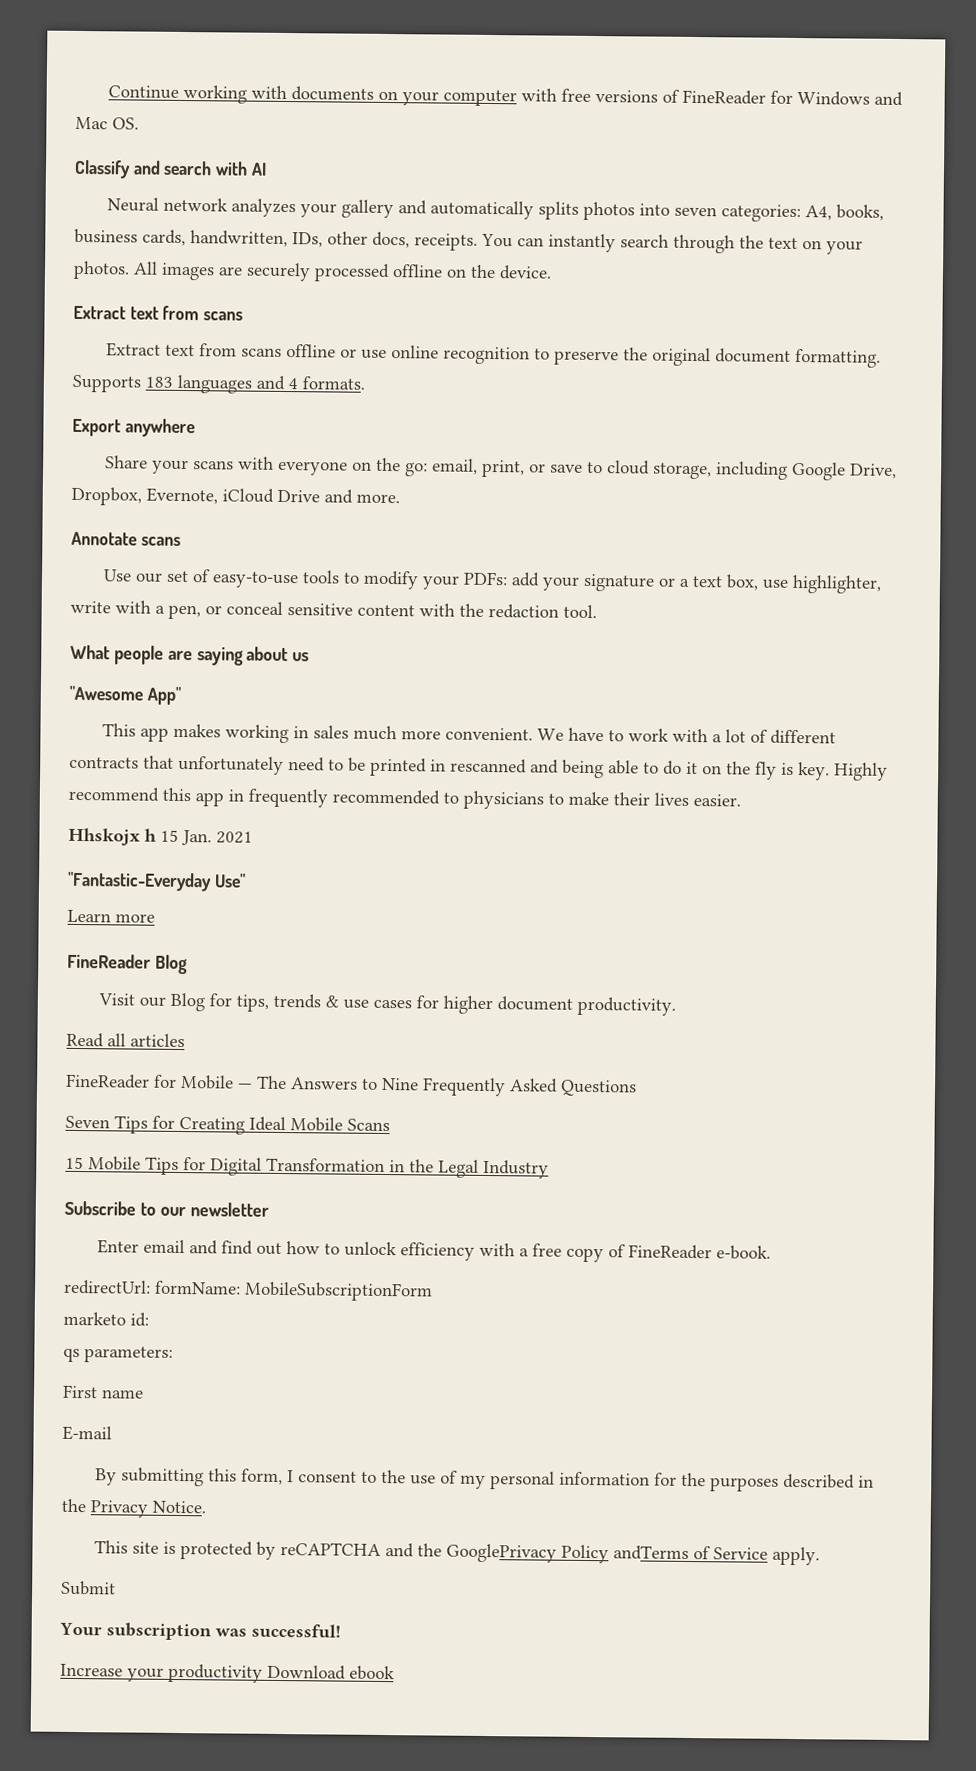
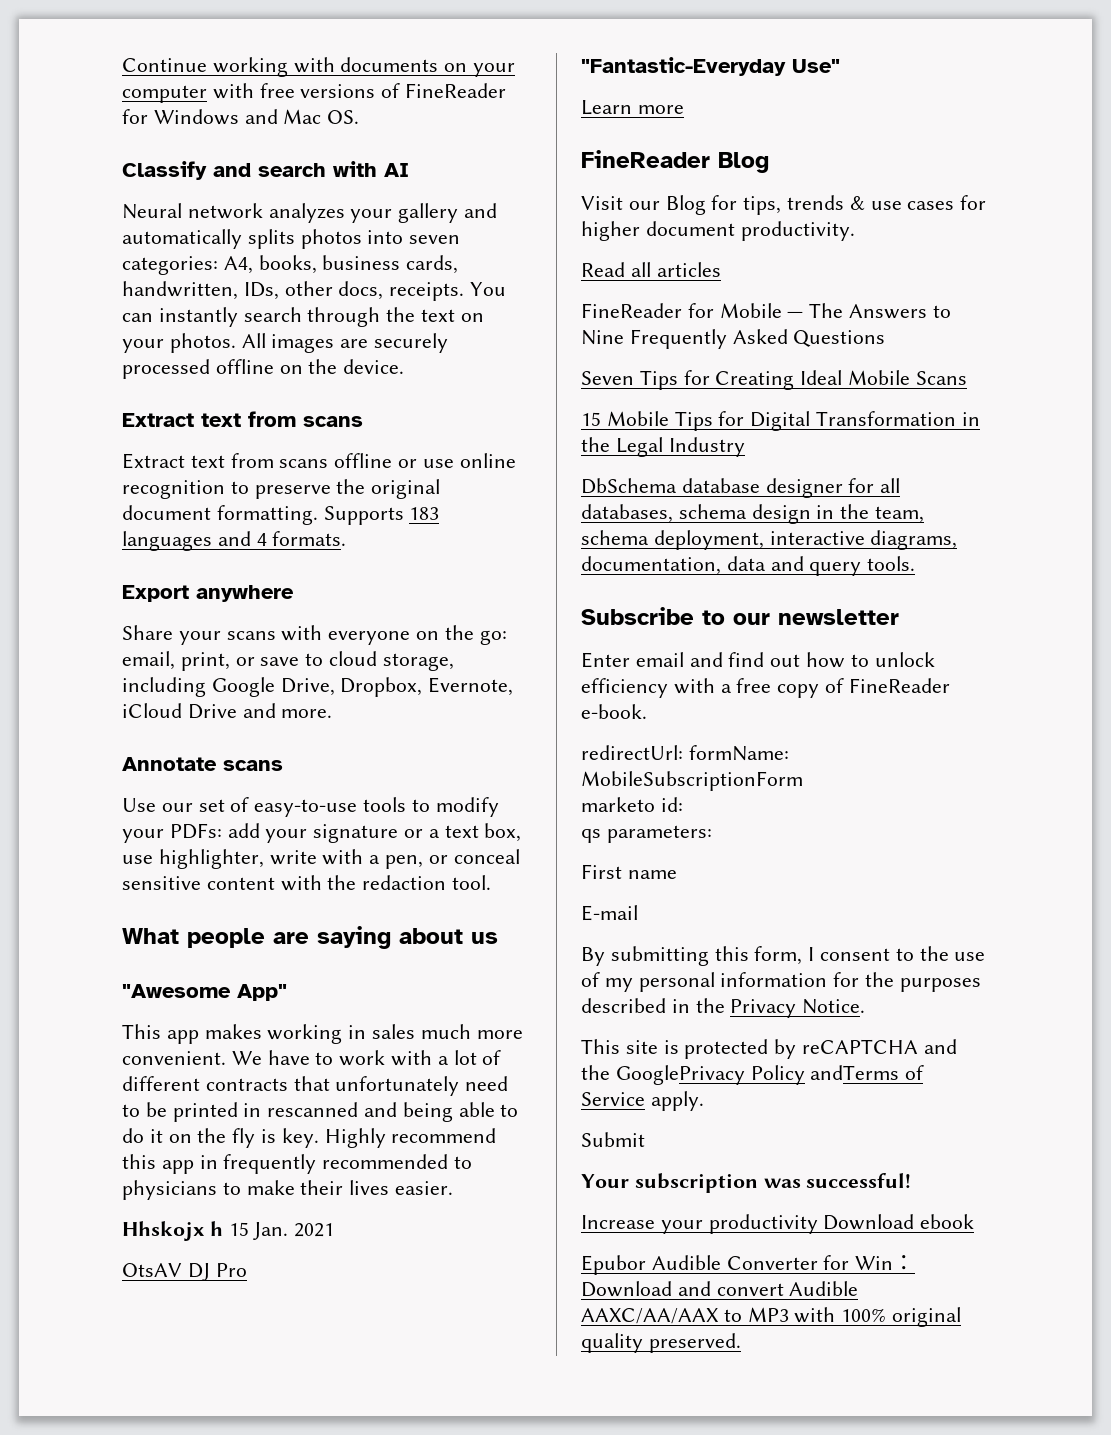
(253, 837) none -> [122,1263,247,1281] // OtsAV DJ Pro
(549, 1169) none -> [581,478,901,498] [581,504,925,524] [581,530,958,550] [581,556,916,576] // DbSchema database designer for all databases, schema design in the team, schema deployment, interactive diagrams, documentation, data and query tools.
(395, 1673) none -> [581,1255,916,1275] [581,1281,859,1297] [581,1307,962,1327] [581,1333,741,1353] // Epubor Audible Converter for Win：Download and convert Audible AAXC/AA/AAX to MP3 with 100% original quality preserved.

